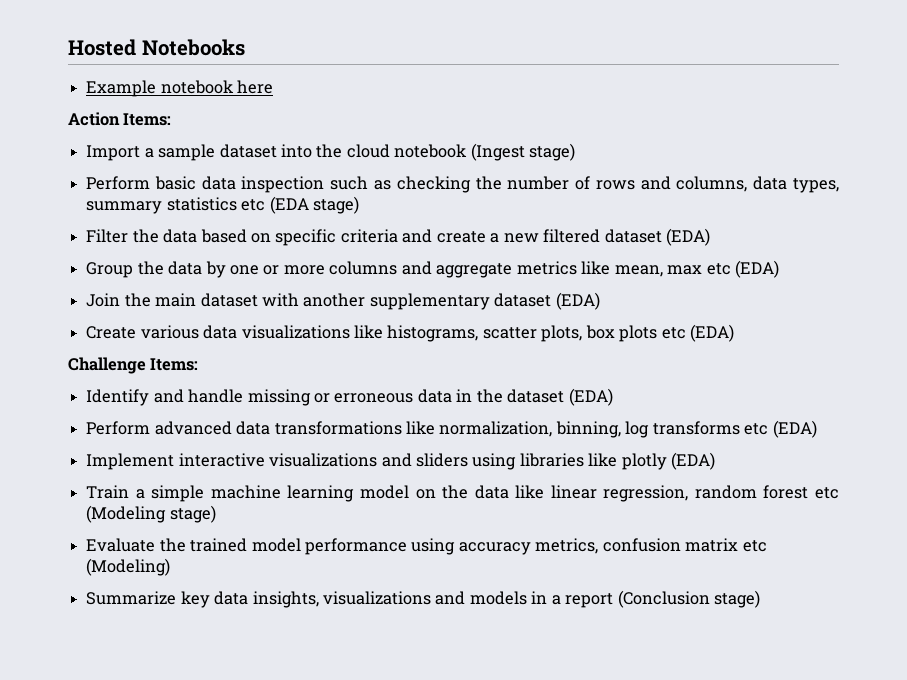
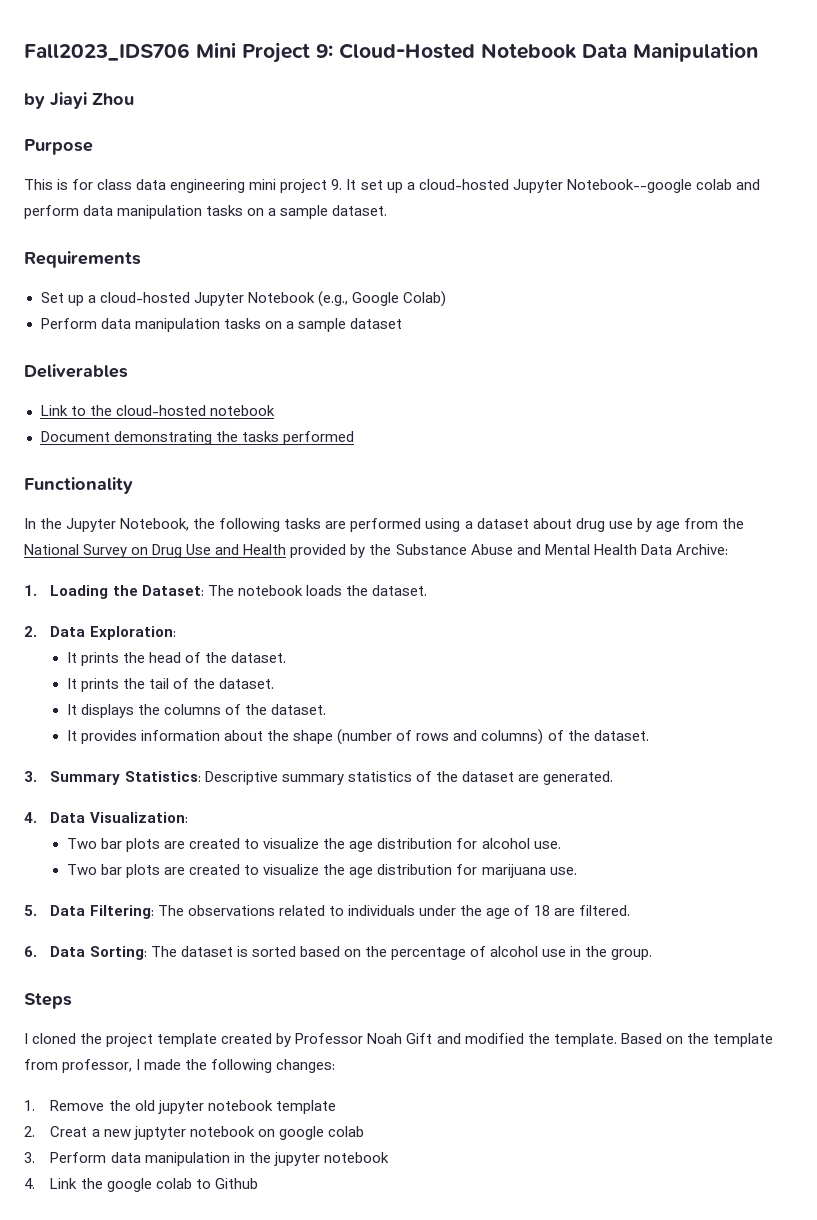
[68,39,245,56] [86,80,274,97] [68,112,172,126] [86,143,576,161] [86,176,839,193] [86,196,359,214] [86,228,711,246] [86,260,779,278] [86,292,600,310] [86,324,735,342] [68,357,199,374] [86,388,613,406] [86,420,817,438] [86,452,716,470] [86,485,840,502] [86,505,216,523] [86,538,767,555] [86,558,171,576] [86,590,761,608] Hosted Notebooks // Example notebook here // Action Items: // Import a sample dataset into the cloud notebook (Ingest stage) // Perform basic data inspection such as checking the number of rows and columns, data types, summary statistics etc (EDA stage) // Filter the data based on specific criteria and create a new filtered dataset (EDA) // Group the data by one or more columns and aggregate metrics like mean, max etc (EDA) // Join the main dataset with another supplementary dataset (EDA) // Create various data visualizations like histograms, scatter plots, box plots etc (EDA) // Challenge Items: // Identify and handle missing or erroneous data in the dataset (EDA) // Perform advanced data transformations like normalization, binning, log transforms etc (EDA) // Implement interactive visualizations and sliders using libraries like plotly (EDA) // Train a simple machine learning model on the data like linear regression, random forest etc (Modeling stage) // Evaluate the trained model performance using accuracy metrics, confusion matrix etc (Modeling) // Summarize key data insights, visualizations and models in a report (Conclusion stage) -> [24,42,758,63] [24,92,134,109] [24,139,93,155] [24,179,760,193] [24,205,388,219] [24,251,141,268] [40,291,446,307] [40,318,402,332] [24,364,128,378] [40,405,275,416] [40,431,354,445] [24,477,133,494] [24,518,744,532] [24,544,728,558] [24,585,427,599] [24,626,176,640] [66,652,287,666] [66,678,275,692] [66,704,327,718] [66,729,649,745] [24,771,613,785] [24,812,188,823] [66,838,561,852] [66,864,577,878] [24,905,631,919] [24,946,653,960] [24,993,72,1009] [24,1033,773,1047] [24,1059,336,1073] [24,1100,336,1114] [24,1126,364,1140] [24,1152,389,1166] [24,1178,258,1192] Fall2023_IDS706 Mini Project 9: Cloud-Hosted Notebook Data Manipulation // by Jiayi Zhou // Purpose // This is for class data engineering mini project 9. It set up a cloud-hosted Jupyter Notebook--google colab and perform data manipulation tasks on a sample dataset. // Requirements // Set up a cloud-hosted Jupyter Notebook (e.g., Google Colab) // Perform data manipulation tasks on a sample dataset // Deliverables // Link to the cloud-hosted notebook // Document demonstrating the tasks performed // Functionality // In the Jupyter Notebook, the following tasks are performed using a dataset about drug use by age from the National Survey on Drug Use and Health provided by the Substance Abuse and Mental Health Data Archive: // 1. Loading the Dataset: The notebook loads the dataset. // 2. Data Exploration: // It prints the head of the dataset. // It prints the tail of the dataset. // It displays the columns of the dataset. // It provides information about the shape (number of rows and columns) of the dataset. // 3. Summary Statistics: Descriptive summary statistics of the dataset are generated. // 4. Data Visualization: // Two bar plots are created to visualize the age distribution for alcohol use. // Two bar plots are created to visualize the age distribution for marijuana use. // 5. Data Filtering: The observations related to individuals under the age of 18 are filtered. // 6. Data Sorting: The dataset is sorted based on the percentage of alcohol use in the group. // Steps // I cloned the project template created by Professor Noah Gift and modified the template. Based on the template from professor, I made the following changes: // 1. Remove the old jupyter notebook template // 2. Creat a new juptyter notebook on google colab // 3. Perform data manipulation in the jupyter notebook // 4. Link the google colab to Github

